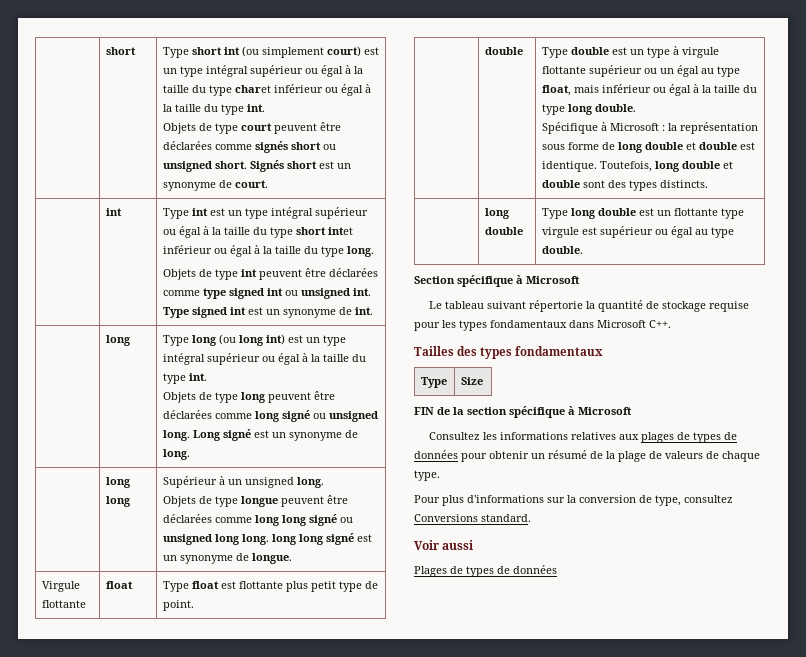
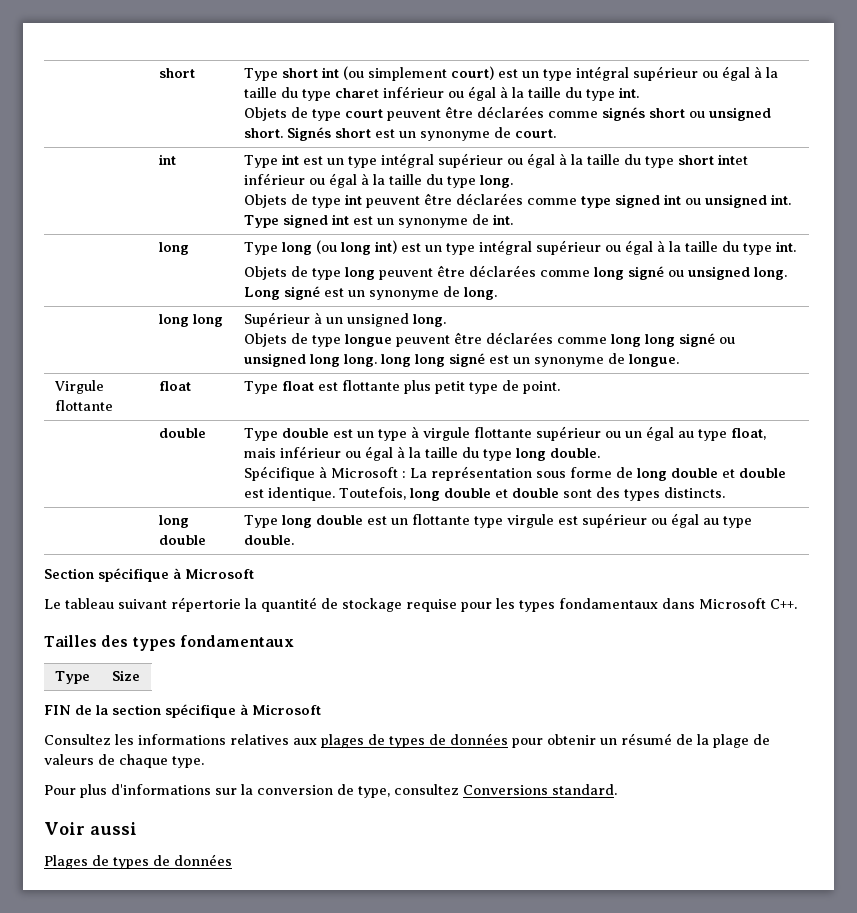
[667,123,677,131] la -> [409,468,427,478] La

